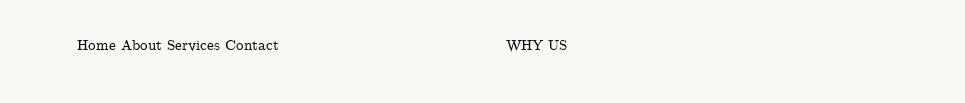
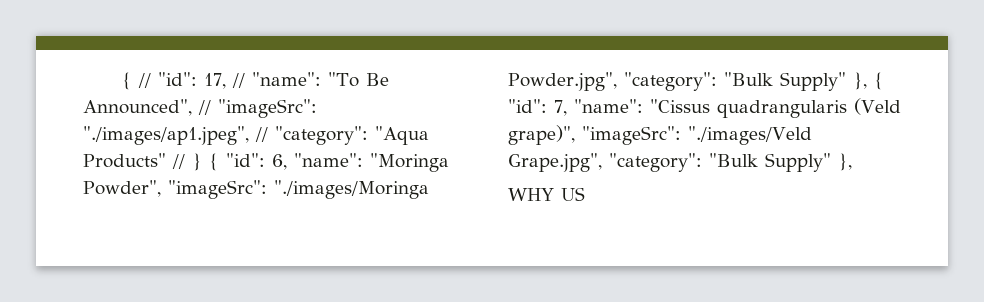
[77,40,279,52] Home About Services Contact -> [121,72,389,90] [83,99,317,118] [83,126,429,145] [83,153,449,172] [83,180,429,199] [508,72,884,91] [508,98,901,118] [508,125,812,145] [508,153,852,172] { // "id": 17, // "name": "To Be Announced", // "imageSrc": "./images/ap1.jpeg", // "category": "Aqua Products" // } { "id": 6, "name": "Moringa Powder", "imageSrc": "./images/Moringa Powder.jpg", "category": "Bulk Supply" }, { "id": 7, "name": "Cissus quadrangularis (Veld grape)", "imageSrc": "./images/Veld Grape.jpg", "category": "Bulk Supply" },

